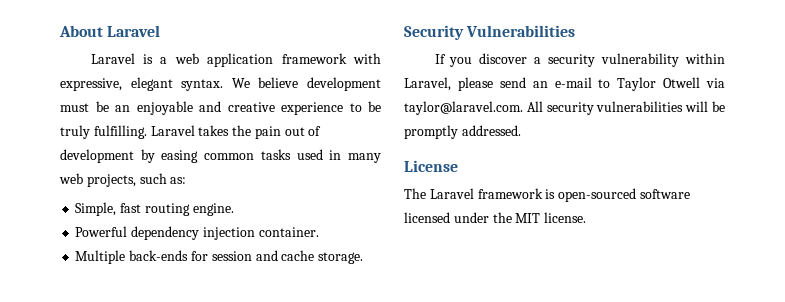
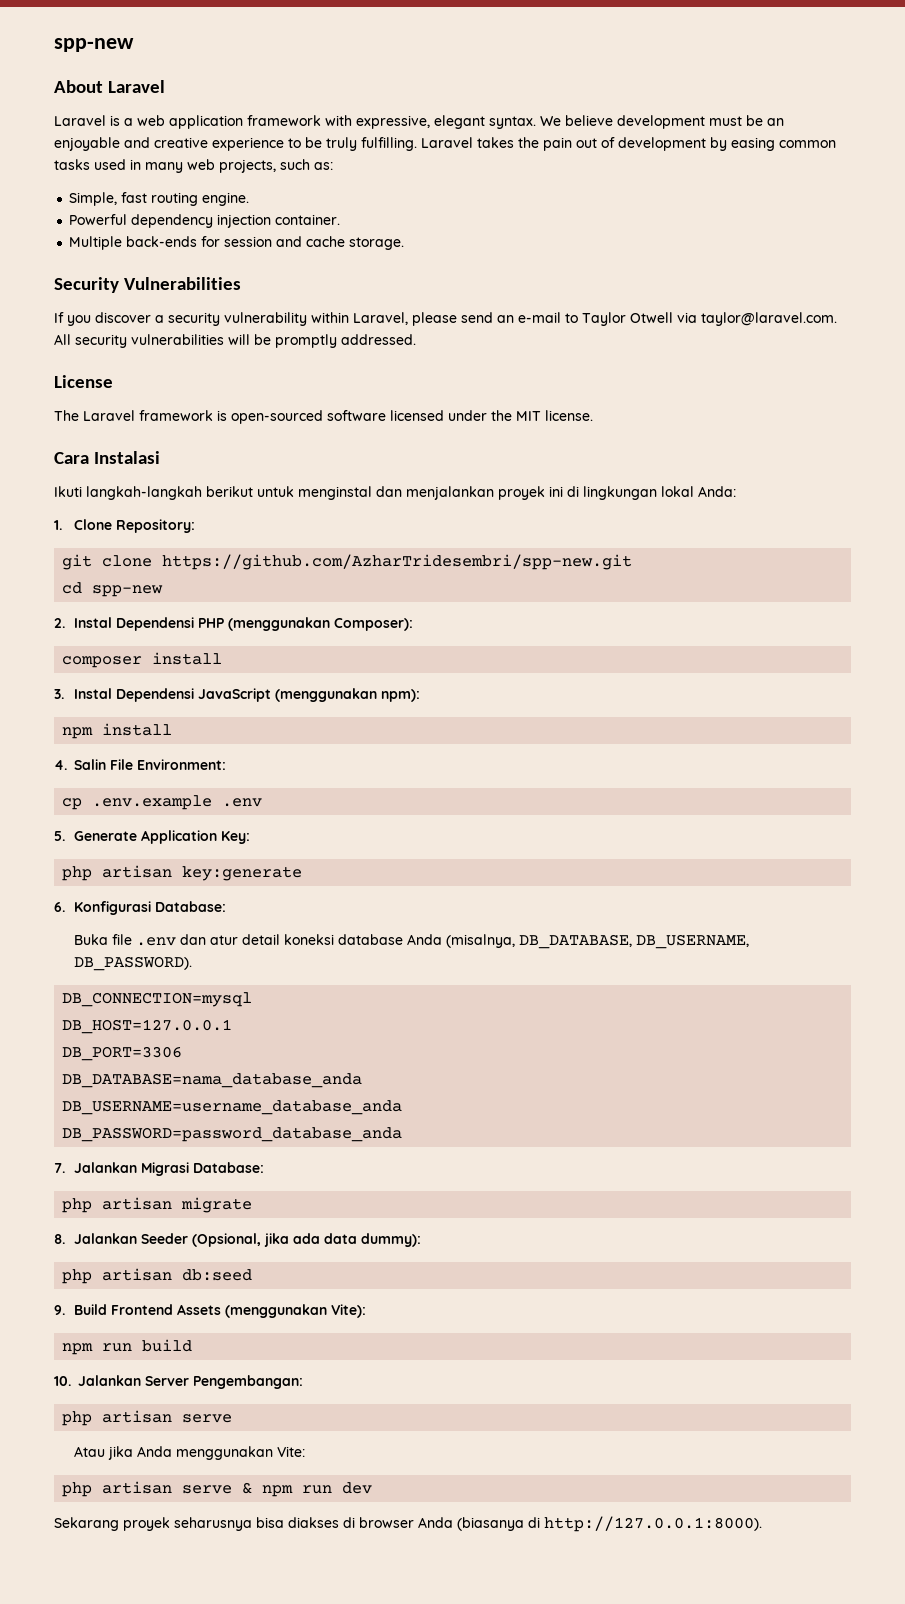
(59, 31) none -> [54,38,134,52] spp-new //
(587, 217) none -> [54,451,161,464] [54,486,736,500] [54,519,196,533] [62,554,633,570] [62,582,164,597] [54,617,414,631] [62,652,223,668] [54,688,421,702] [62,723,173,739] [54,759,227,770] [62,795,263,810] [54,830,251,844] [62,865,303,881] [54,901,227,915] [74,934,750,949] [74,956,193,971] [62,992,253,1007] [62,1019,233,1034] [62,1046,183,1061] [62,1073,363,1088] [62,1100,403,1115] [62,1127,403,1142] [54,1162,265,1176] [62,1197,253,1213] [54,1233,422,1247] [62,1268,253,1284] [54,1304,367,1318] [62,1339,193,1355] [54,1375,303,1389] [62,1410,233,1426] [74,1446,306,1460] [62,1481,373,1497] [54,1516,762,1532] // Cara Instalasi // Ikuti langkah-langkah berikut untuk menginstal dan menjalankan proyek ini di lingkungan lokal Anda: // 1. Clone Repository: // git clone https://github.com/AzharTridesembri/spp-new.git // cd spp-new // 2. Instal Dependensi PHP (menggunakan Composer): // composer install // 3. Instal Dependensi JavaScript (menggunakan npm): // npm install // 4. Salin File Environment: // cp .env.example .env // 5. Generate Application Key: // php artisan key:generate // 6. Konfigurasi Database: // Buka file .env dan atur detail koneksi database Anda (misalnya, DB_DATABASE, DB_USERNAME, DB_PASSWORD). // DB_CONNECTION=mysql // DB_HOST=127.0.0.1 // DB_PORT=3306 // DB_DATABASE=nama_database_anda // DB_USERNAME=username_database_anda // DB_PASSWORD=password_database_anda // 7. Jalankan Migrasi Database: // php artisan migrate // 8. Jalankan Seeder (Opsional, jika ada data dummy): // php artisan db:seed // 9. Build Frontend Assets (menggunakan Vite): // npm run build // 10. Jalankan Server Pengembangan: // php artisan serve // Atau jika Anda menggunakan Vite: // php artisan serve & npm run dev // Sekarang proyek seharusnya bisa diakses di browser Anda (biasanya di http://127.0.0.1:8000).

